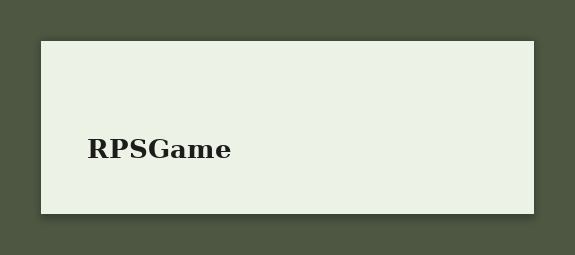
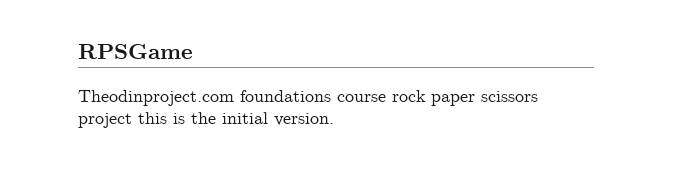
(232, 148) none -> [78,90,538,106] [78,112,334,128] // Theodinproject.com foundations course rock paper scissors project this is the initial version.

